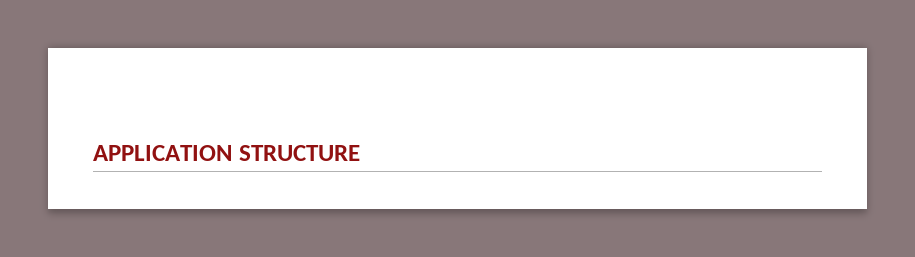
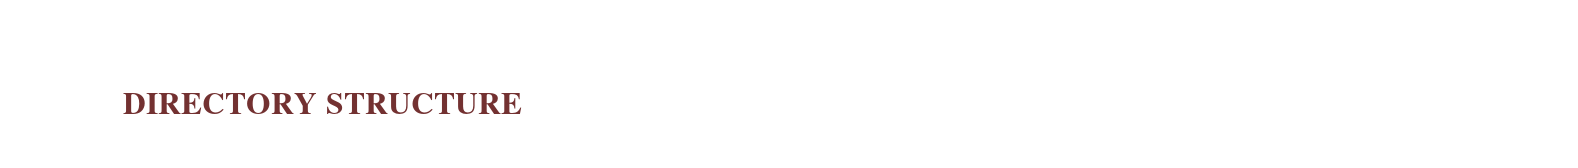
[93,145,232,161] APPLICATION -> [123,93,317,114] DIRECTORY

